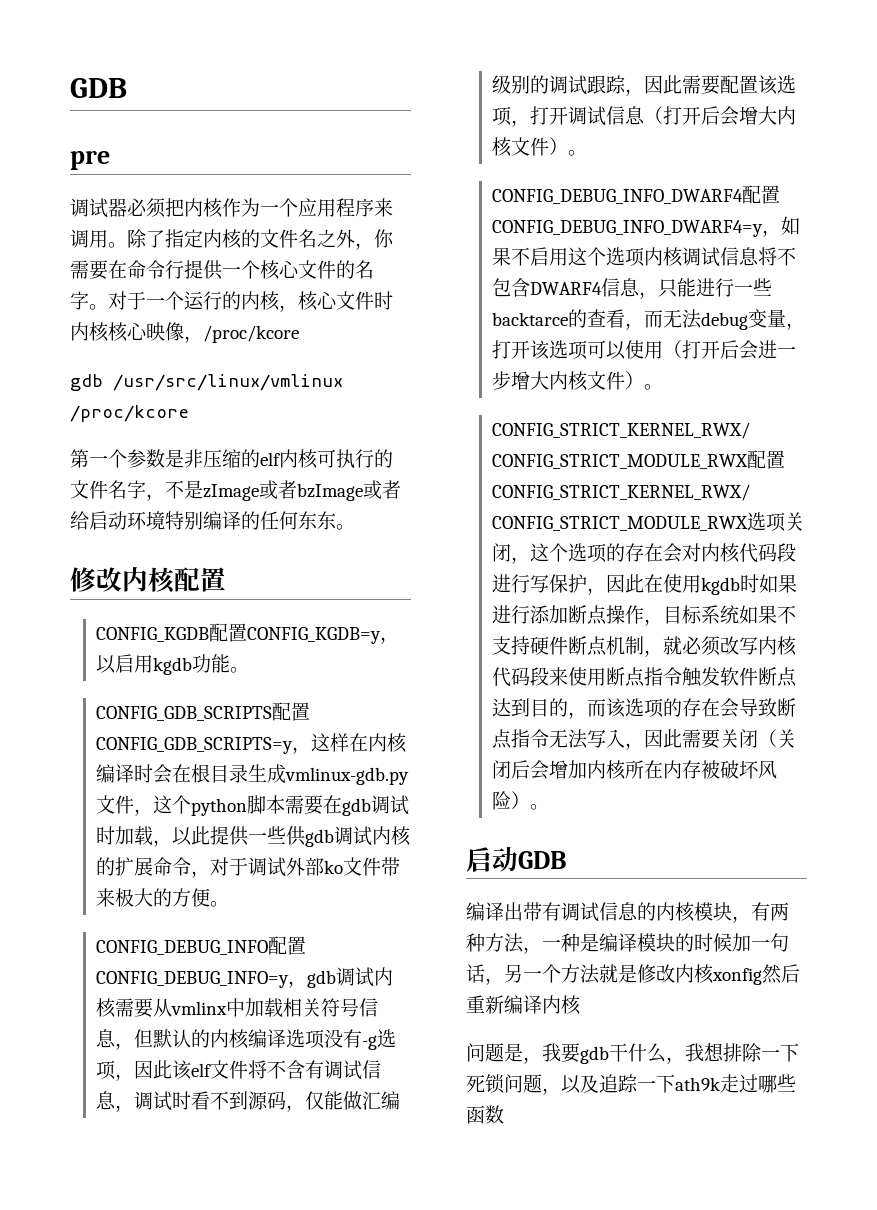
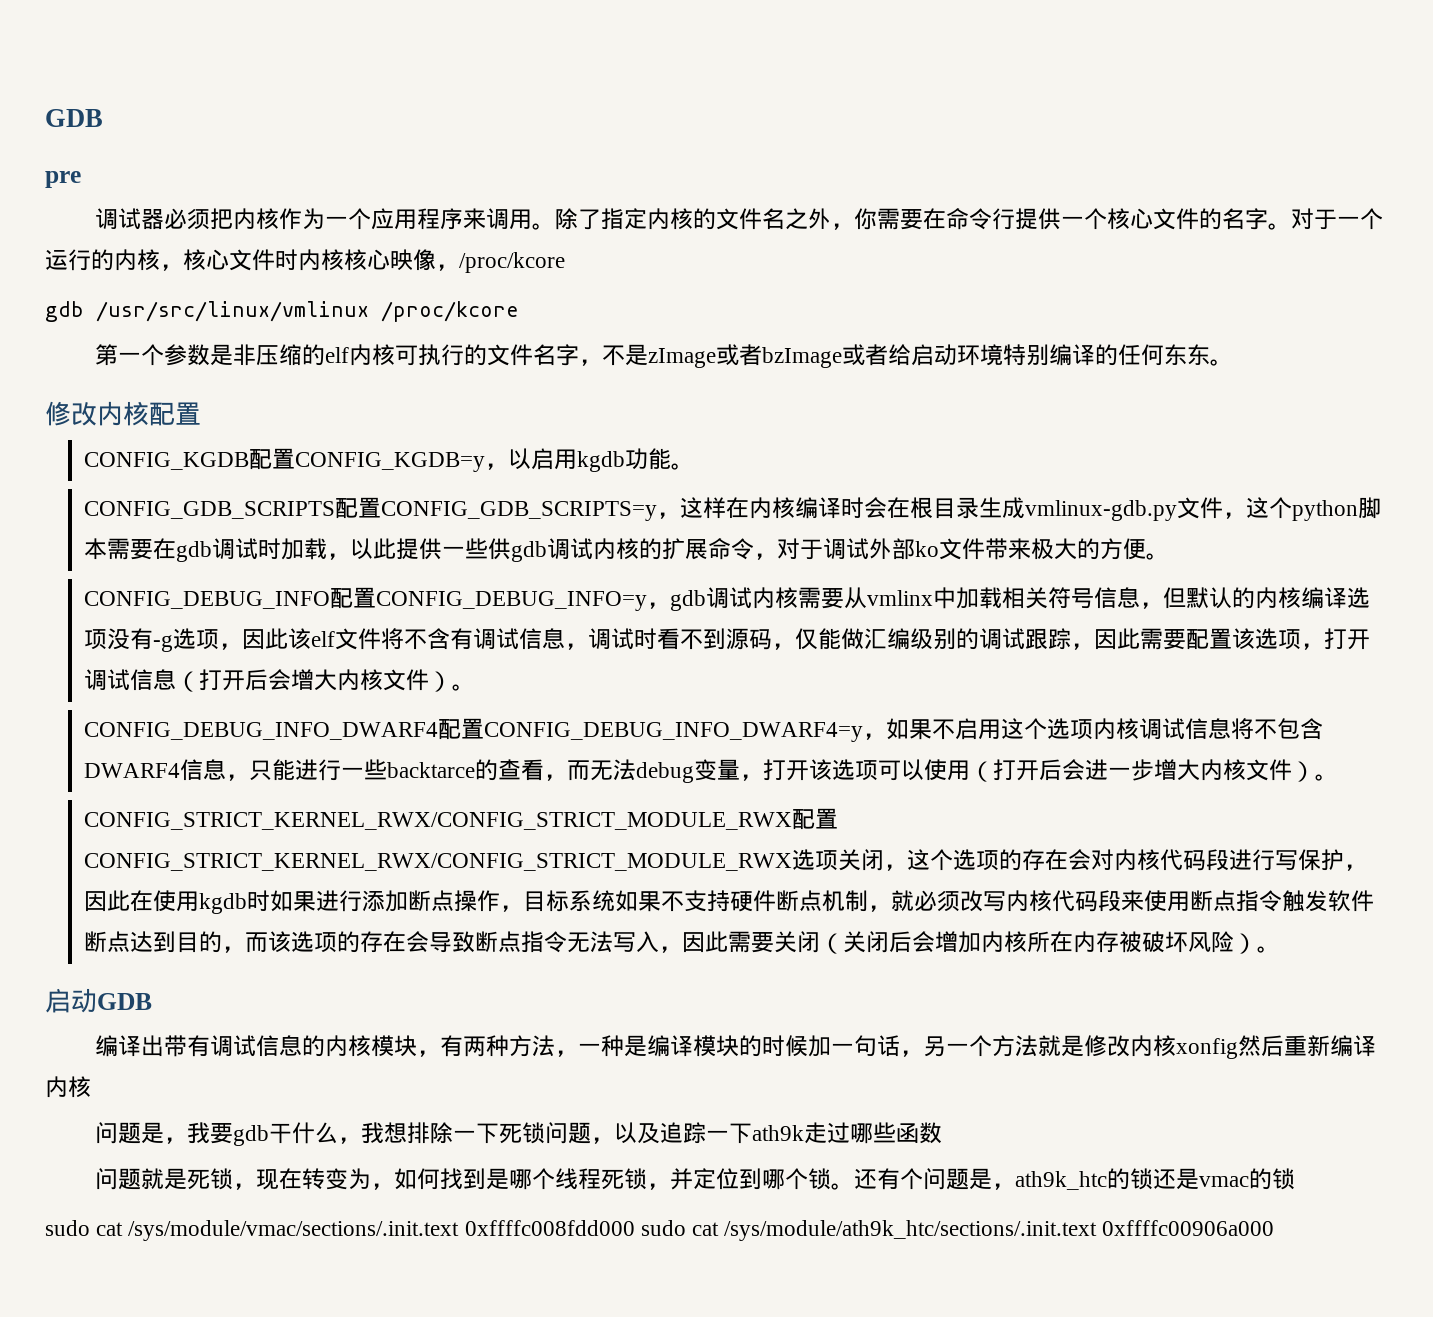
(504, 1114) none -> [95,1168,1296,1190] [45,1220,1275,1241] // 问题就是死锁，现在转变为，如何找到是哪个线程死锁，并定位到哪个锁。还有个问题是，ath9k_htc的锁还是vmac的锁 // sudo cat /sys/module/vmac/sections/.init.text 0xffffc008fdd000 sudo cat /sys/module/ath9k_htc/sections/.init.text 0xffffc00906a000

